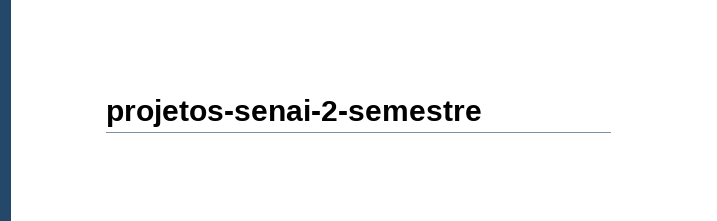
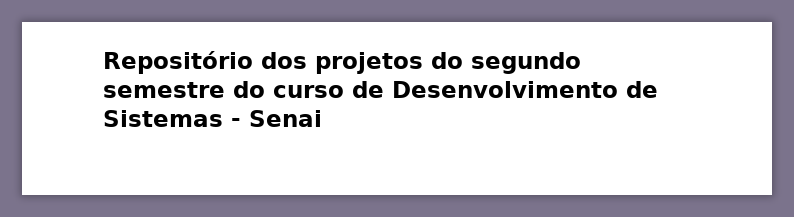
[106,99,482,127] projetos-senai-2-semestre -> [103,51,581,74] [103,81,658,98] [103,110,322,127] Repositório dos projetos do segundo semestre do curso de Desenvolvimento de Sistemas - Senai

